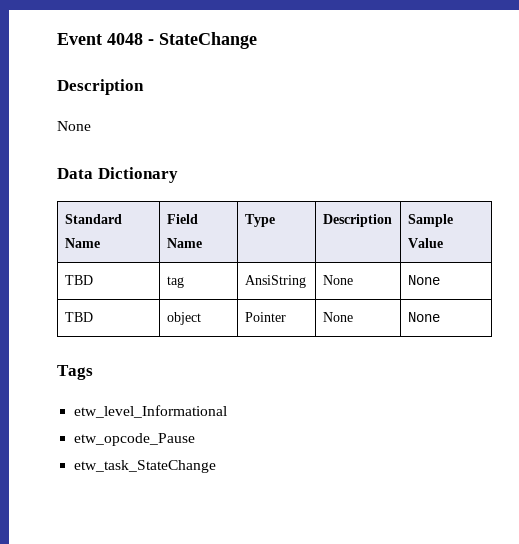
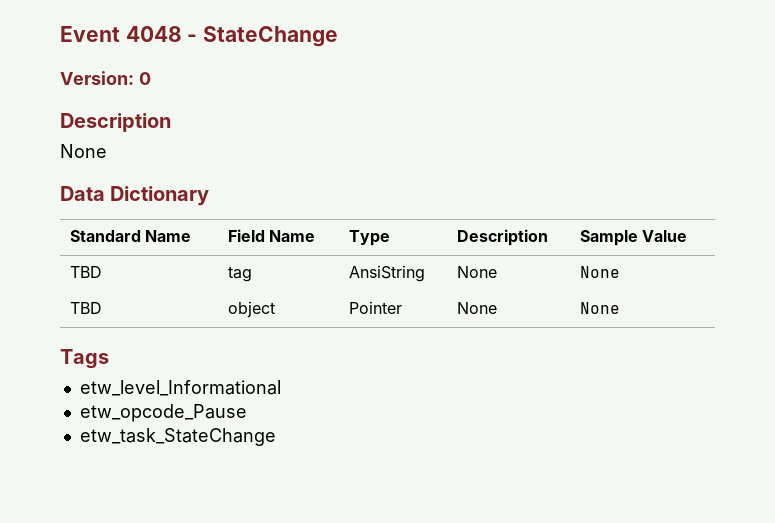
(257, 40) none -> [60,71,151,85] // Version: 0

